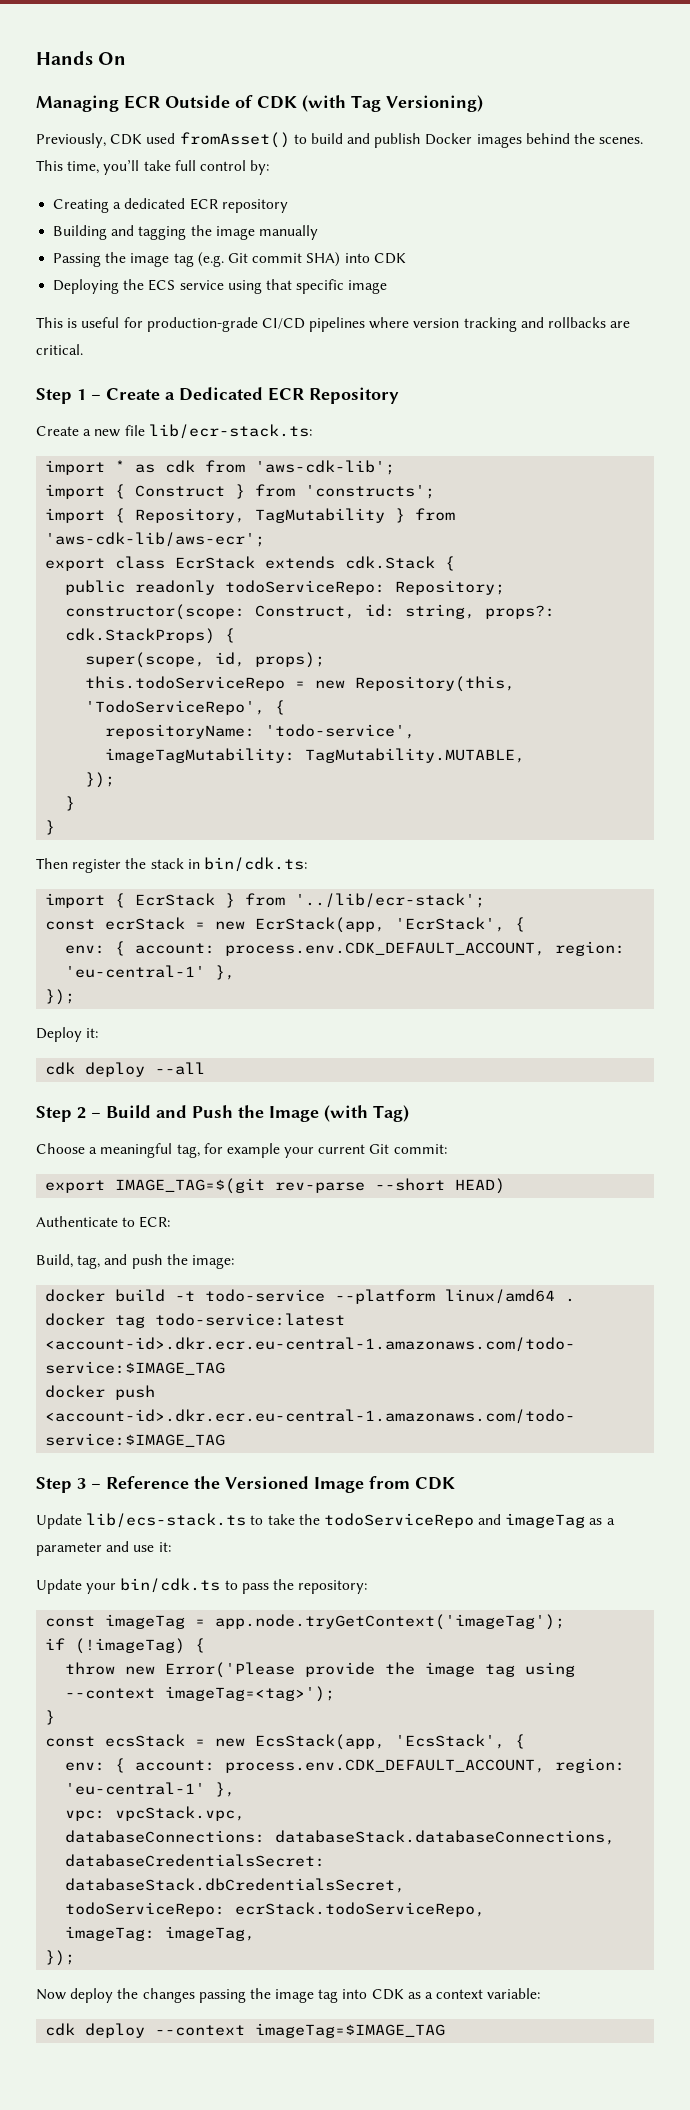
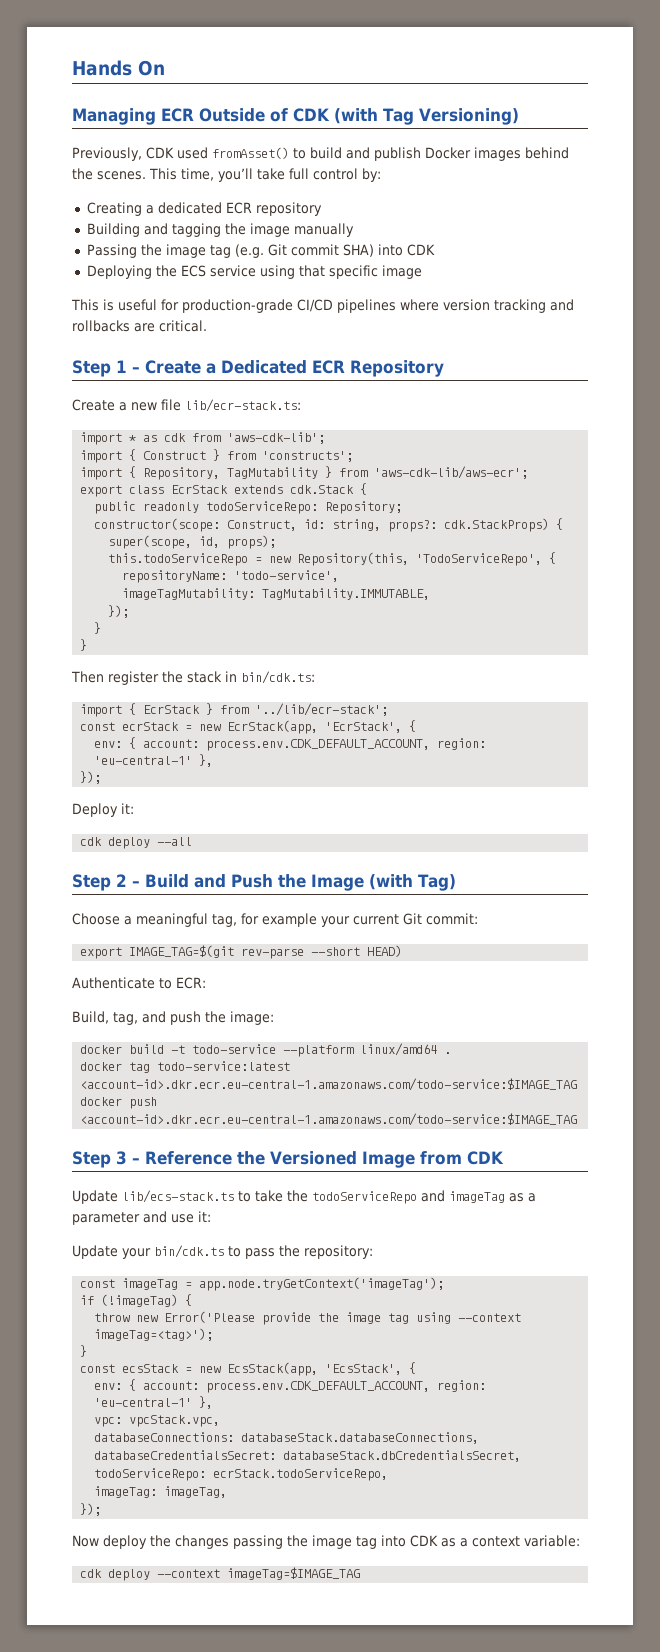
[305,748,526,763] TagMutability.MUTABLE, -> [262,588,431,600] TagMutability.IMMUTABLE,

